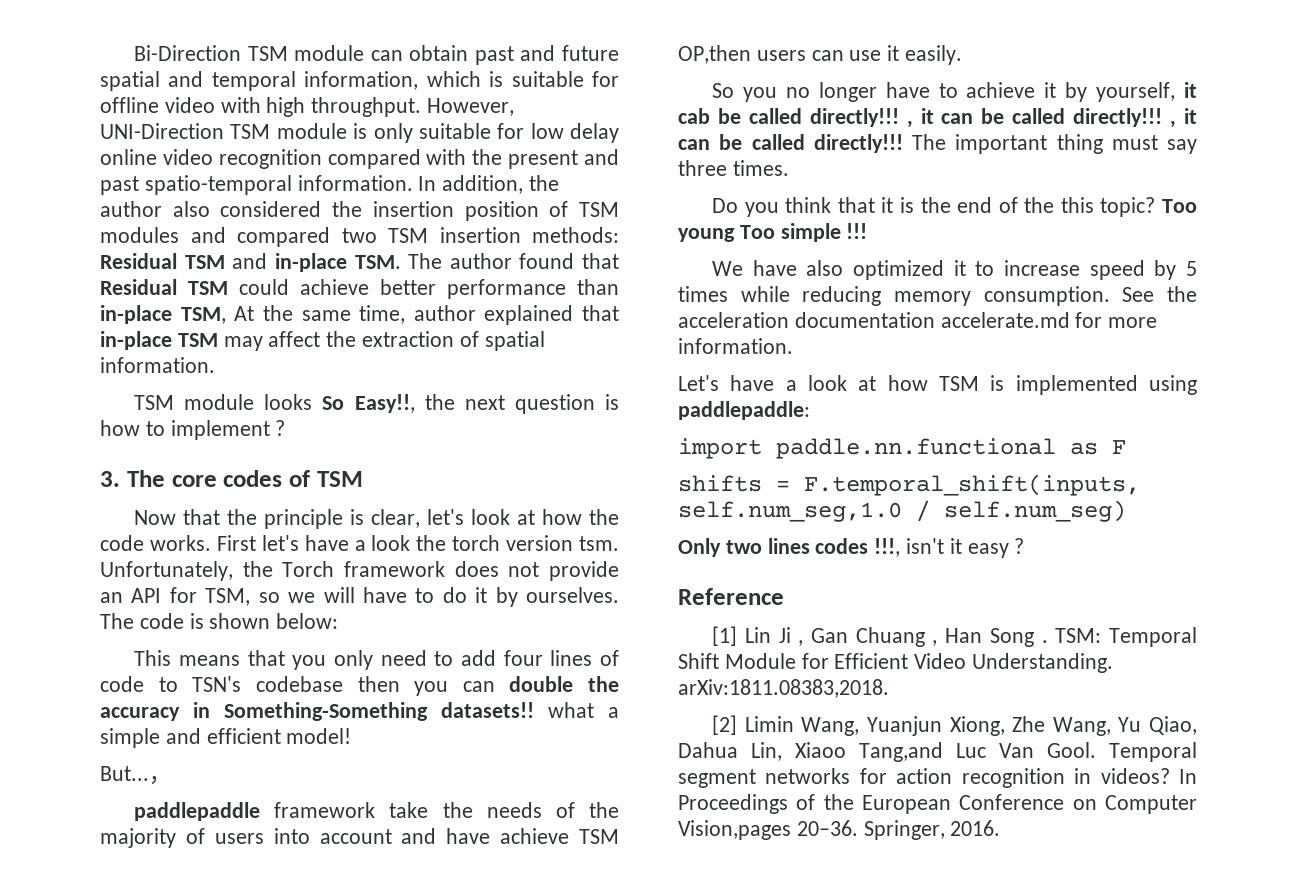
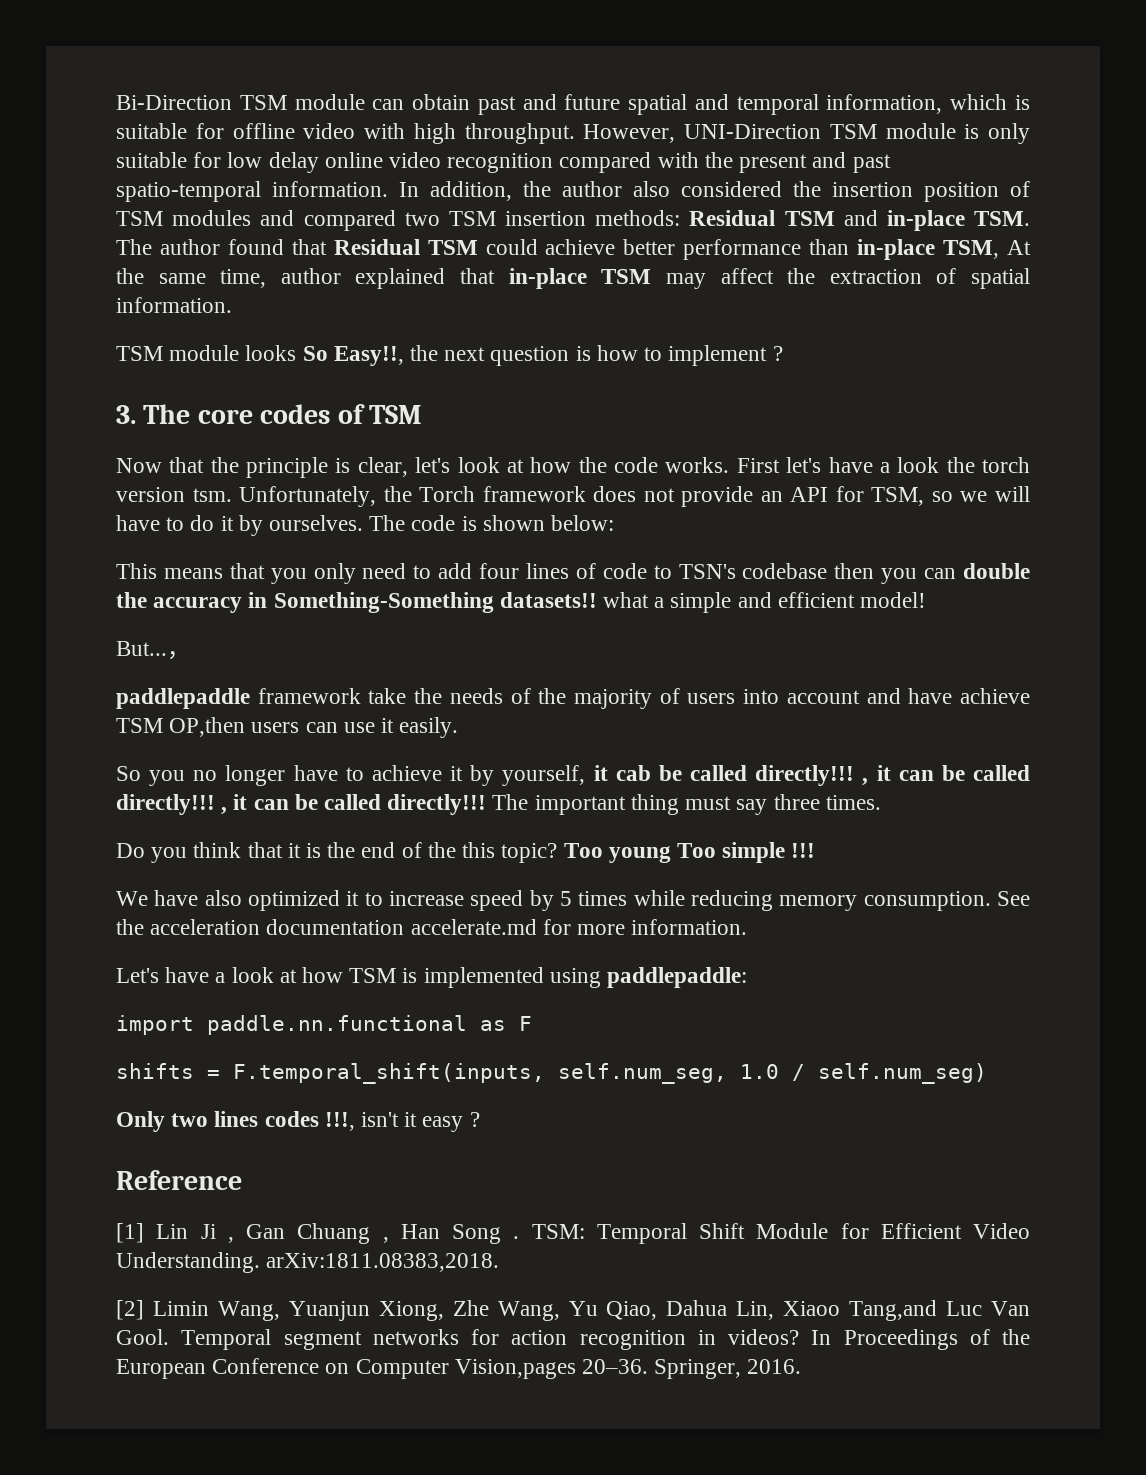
[678,501,902,522] self.num_seg,1.0 -> [558,1063,779,1084] self.num_seg, 1.0

